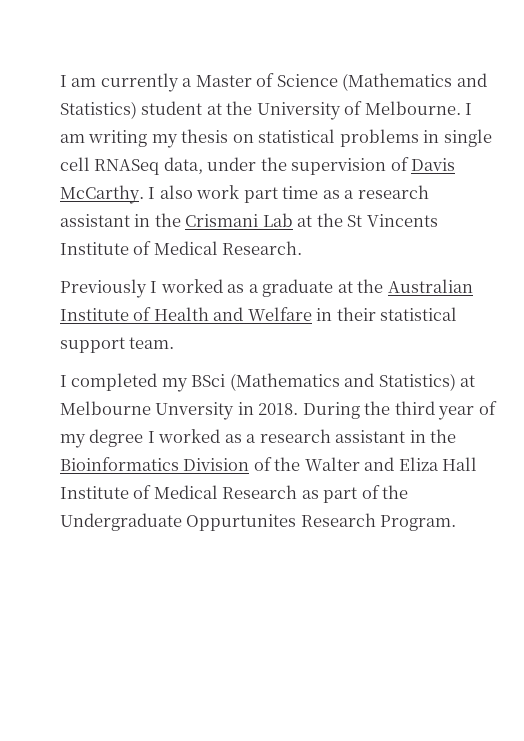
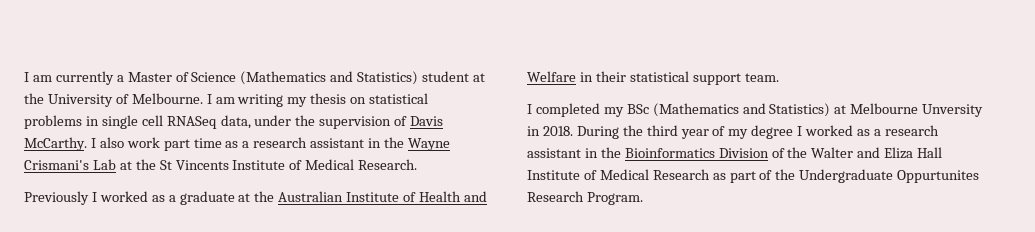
[185,214,259,227] Crismani -> [407,138,450,151] [24,160,89,170] Wayne Crismani's
[191,374,226,387] BSci -> [626,104,649,114] BSc

